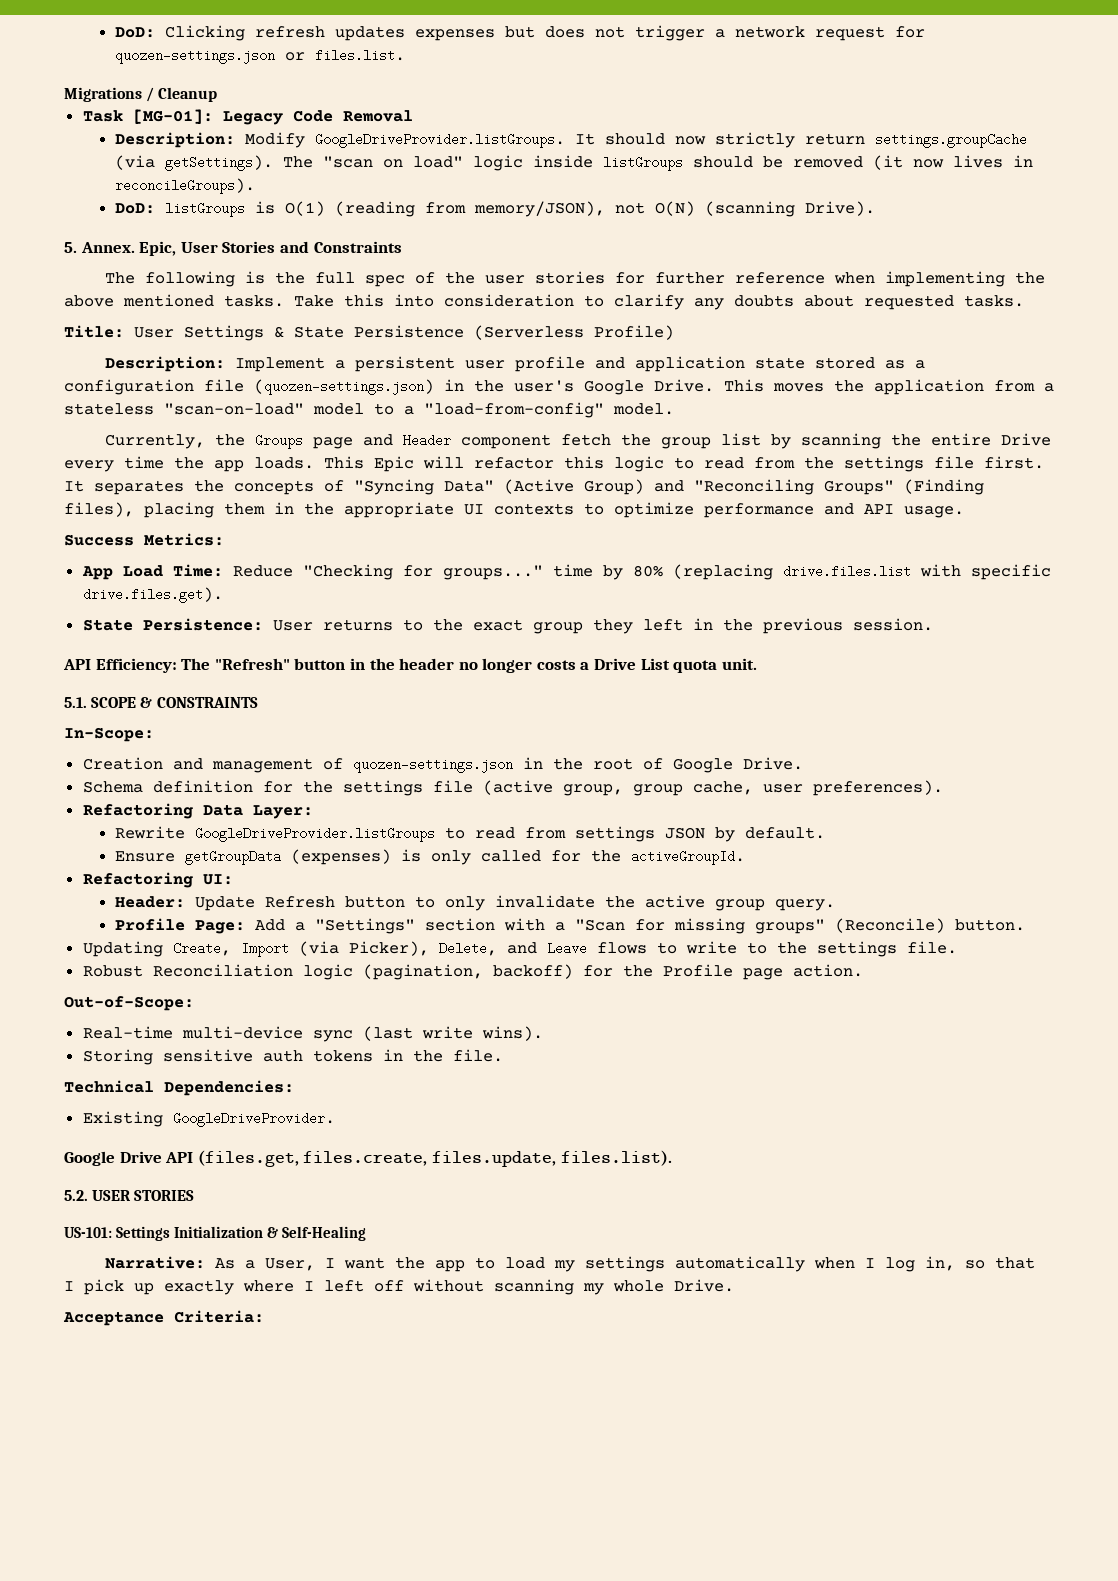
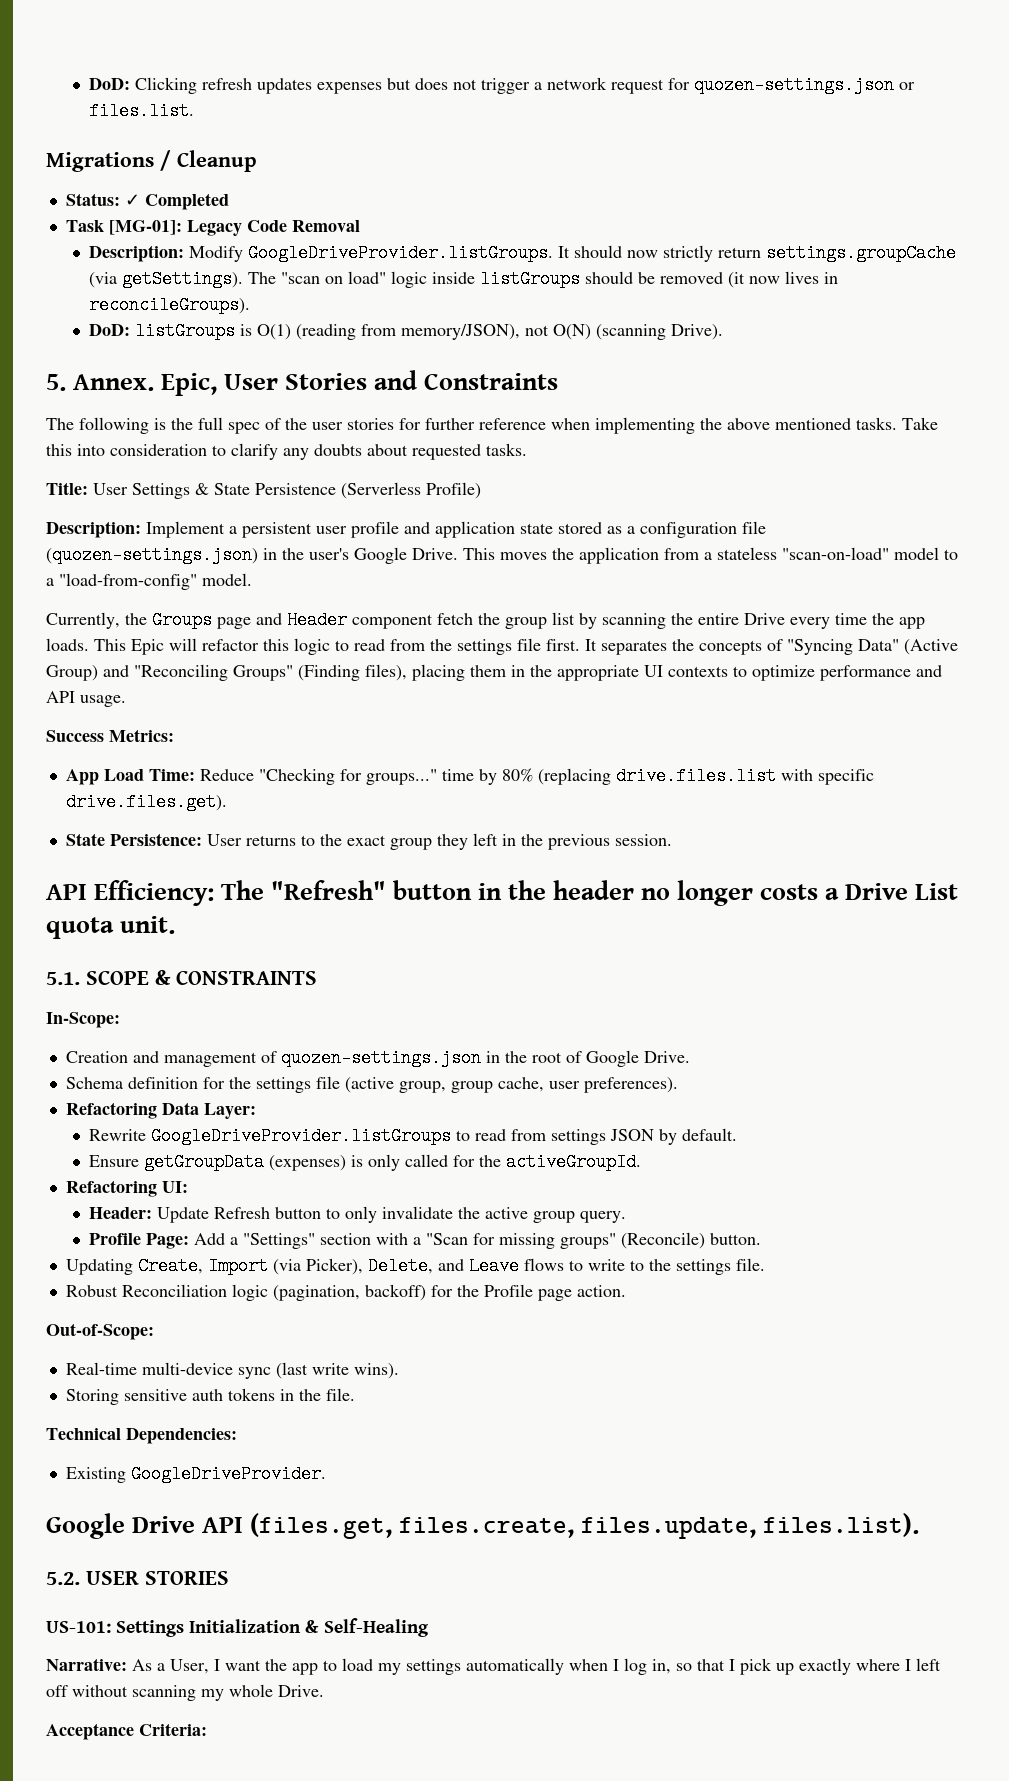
(218, 94) none -> [65,193,229,210] // Status: ✓ Completed

